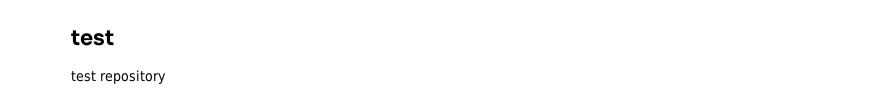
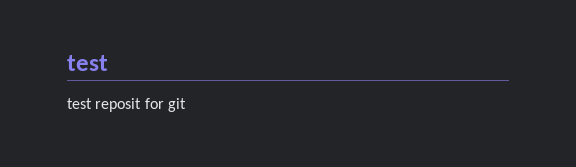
[100,70,166,84] repository -> [95,98,186,112] reposit for git

